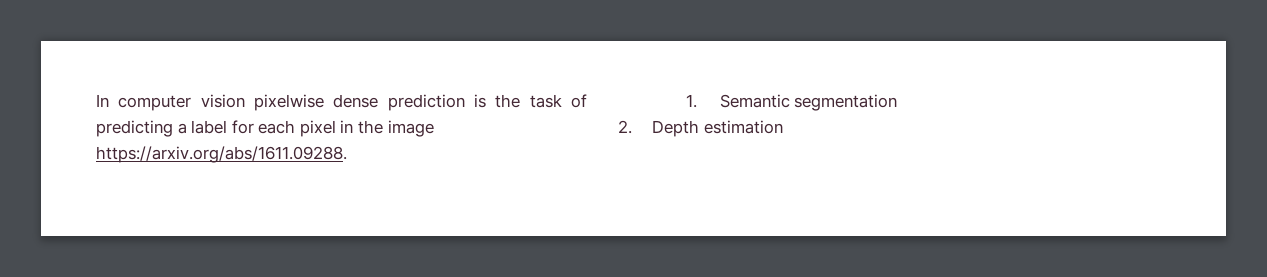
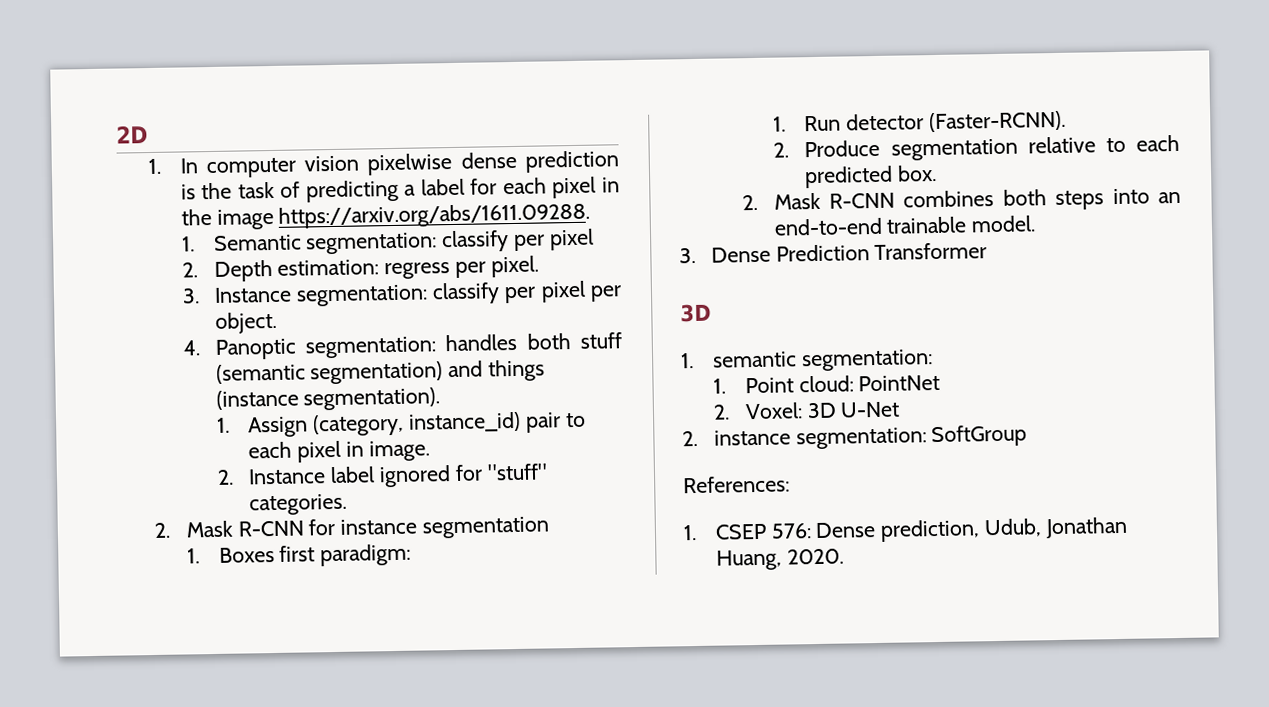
(95, 100) none -> [116,125,148,144] [147,158,161,175] 2D // 1.
[794,94,898,111] [618,120,783,137] segmentation // 2. Depth estimation -> [305,228,594,255] [181,255,539,282] [181,280,622,307] [214,311,277,334] [182,332,622,360] [215,359,546,385] [215,387,441,411] [216,411,586,438] [248,440,430,463] [216,463,548,488] [249,493,348,516] [153,516,550,539] [186,543,412,567] [772,110,1067,133] [772,134,1180,161] [804,164,938,189] [741,188,1181,211] [773,215,1037,236] [679,242,988,264] [680,303,711,323] [681,349,933,372] [712,374,941,394] [712,401,901,420] [682,424,1028,450] [683,475,790,494] [683,516,1128,542] [715,548,844,571] segmentation: classify per pixel // 2. Depth estimation: regress per pixel. // 3. Instance segmentation: classify per pixel per object. // 4. Panoptic segmentation: handles both stuff (semantic segmentation) and things (instance segmentation). // 1. Assign (category, instance_id) pair to each pixel in image. // 2. Instance label ignored for "stuff" categories. // 2. Mask R-CNN for instance segmentation // 1. Boxes first paradigm: // 1. Run detector (Faster-RCNN). // 2. Produce segmentation relative to each predicted box. // 2. Mask R-CNN combines both steps into an end-to-end trainable model. // 3. Dense Prediction Transformer // 3D // 1. semantic segmentation: // 1. Point cloud: PointNet // 2. Voxel: 3D U-Net // 2. instance segmentation: SoftGroup // References: // 1. CSEP 576: Dense prediction, Udub, Jonathan Huang, 2020.

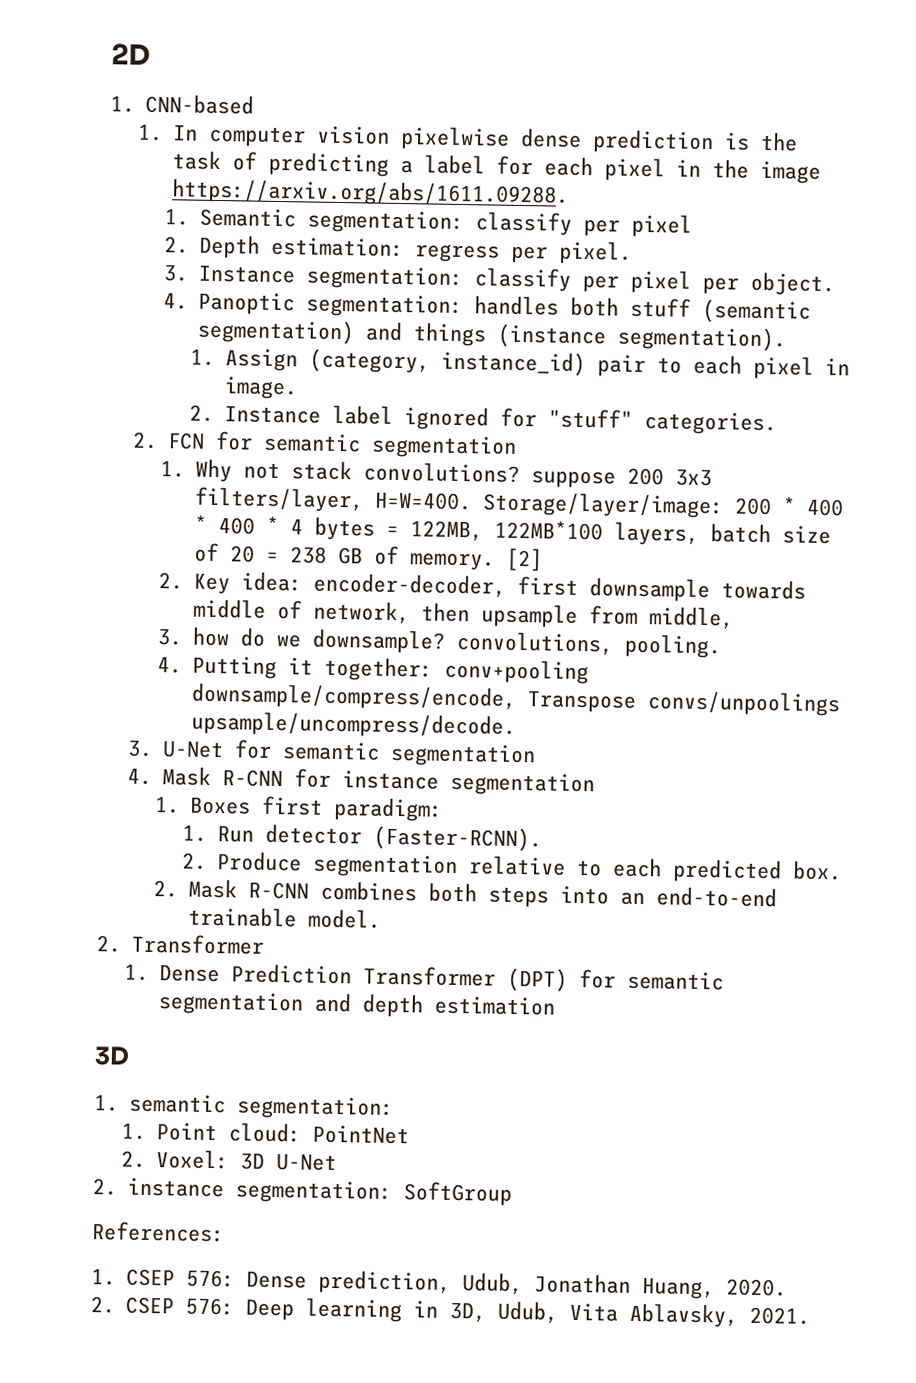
(148, 134) none -> [110,93,254,115] // 1. CNN-based
(170, 530) none -> [166,430,517,459] [160,458,712,489] [193,486,844,519] [193,514,831,546] [193,542,543,572] [158,571,806,603] [192,598,734,630] [157,626,721,659] [157,655,589,685] [190,682,841,717] [190,710,516,739] [127,739,536,768] [127,767,153,785] FCN for semantic segmentation // 1. Why not stack convolutions? suppose 200 3x3 filters/layer, H=W=400. Storage/layer/image: 200 * 400 * 400 * 4 bytes = 122MB, 122MB*100 layers, batch size of 20 = 238 GB of memory. [2] // 2. Key idea: encoder-decoder, first downsample towards middle of network, then upsample from middle, // 3. how do we downsample? convolutions, pooling. // 4. Putting it together: conv+pooling downsample/compress/encode, Transpose convs/unpoolings upsample/uncompress/decode. // 3. U-Net for semantic segmentation // 4.
[679,247,696,264] 3. -> [96,933,264,955] [124,963,150,981] 2. Transformer // 1.
(988, 251) none -> [506,967,724,992] [157,991,555,1018] (DPT) for semantic segmentation and depth estimation
(844, 556) none -> [90,1296,810,1328] // 2. CSEP 576: Deep learning in 3D, Udub, Vita Ablavsky, 2021.

